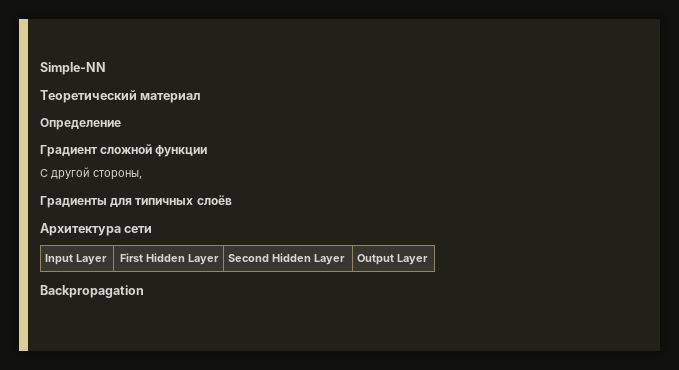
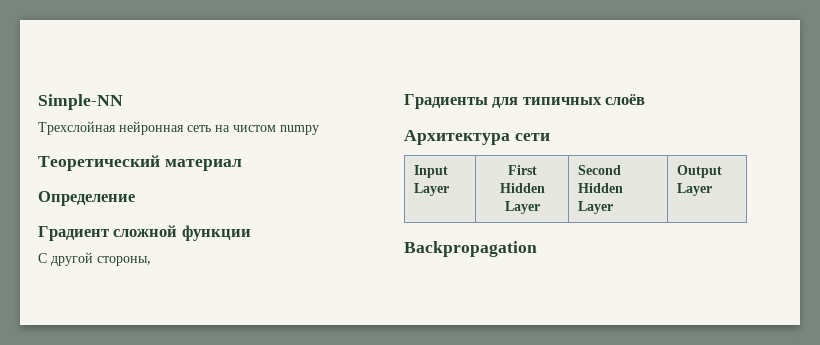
(106, 68) none -> [38,121,319,135] // Трехслойная нейронная сеть на чистом numpy

